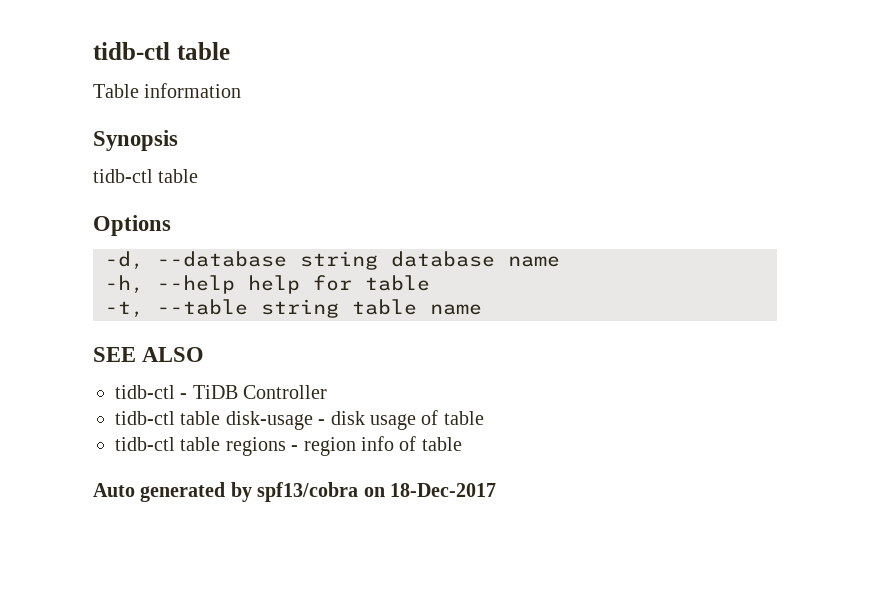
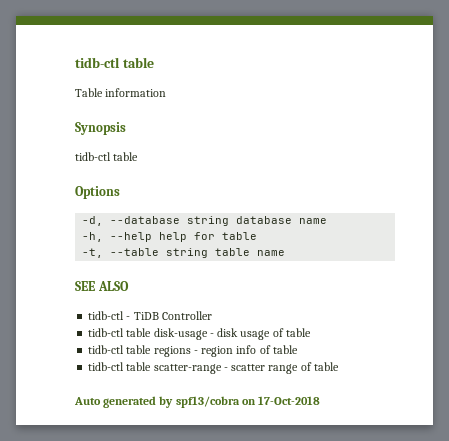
(462, 444) none -> [88,362,339,374] // tidb-ctl table scatter-range - scatter range of table
[390,483,496,497] 18-Dec-2017 -> [258,396,321,405] 17-Oct-2018

